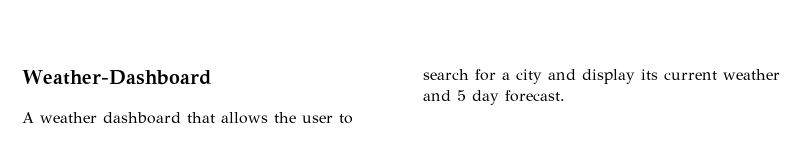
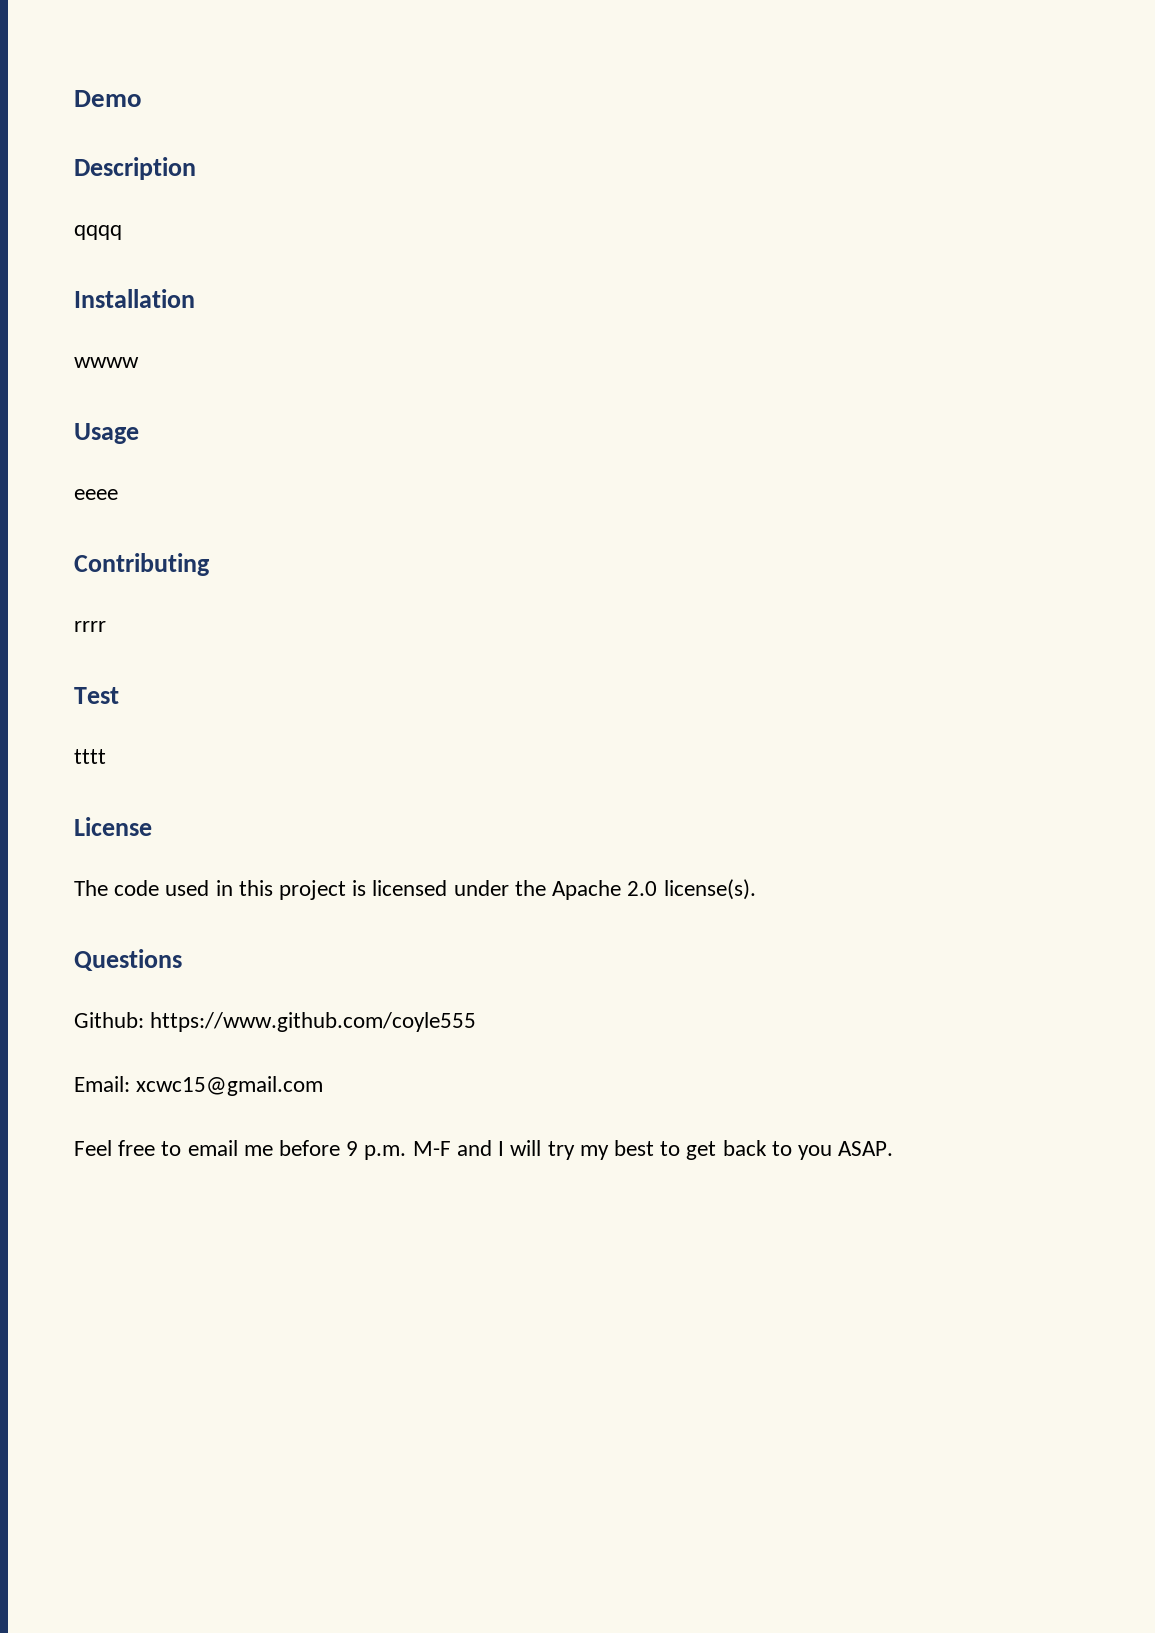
[22,70,211,85] [22,112,353,124] [423,69,780,84] [423,90,565,105] Weather-Dashboard // A weather dashboard that allows the user to search for a city and display its current weather and 5 day forecast. -> [74,90,142,107] [74,157,196,180] [74,225,122,240] [74,289,195,308] [74,357,139,368] [74,423,139,444] [74,489,118,500] [74,553,210,576] [74,621,106,632] [74,687,119,704] [74,749,106,764] [74,817,152,836] [74,879,756,900] [74,949,182,971] [74,1012,477,1032] [74,1076,324,1096] [74,1140,894,1160] Demo // Description // qqqq // Installation // wwww // Usage // eeee // Contributing // rrrr // Test // tttt // License // The code used in this project is licensed under the Apache 2.0 license(s). // Questions // Github: https://www.github.com/coyle555 // Email: xcwc15@gmail.com // Feel free to email me before 9 p.m. M-F and I will try my best to get back to you ASAP.

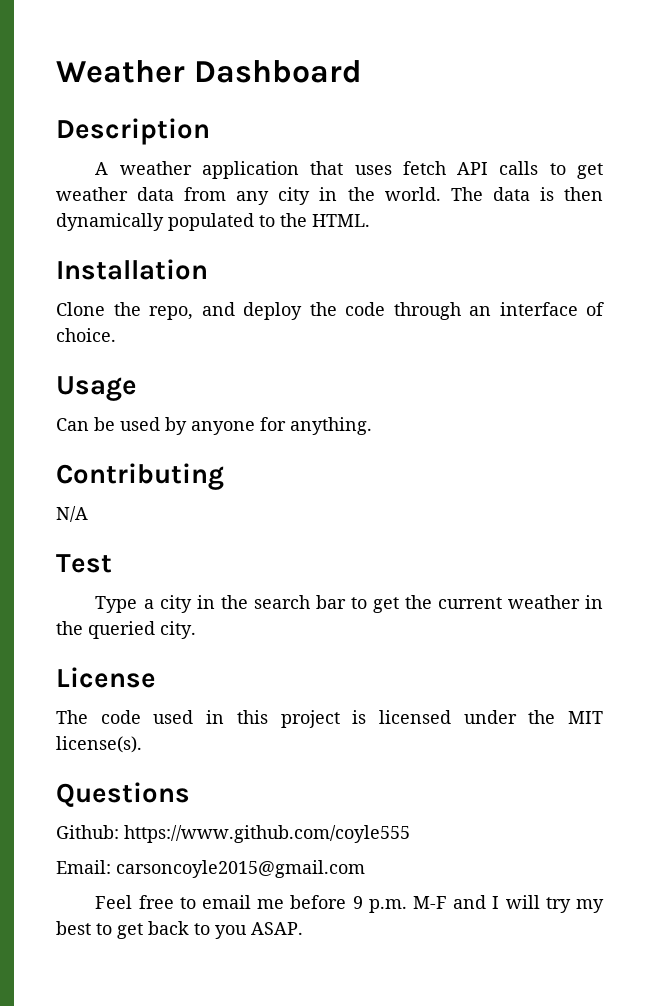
[74,90,142,107] Demo -> [56,60,362,83] Weather Dashboard
[74,225,122,240] [74,289,195,308] [74,357,139,368] [74,423,139,444] [74,489,118,500] qqqq // Installation // wwww // Usage // eeee -> [95,161,603,179] [56,187,603,205] [56,213,370,231] [56,259,208,280] [56,302,604,320] [56,328,116,342] [56,376,137,401] [56,417,372,435] A weather application that uses fetch API calls to get weather data from any city in the world. The data is then dynamically populated to the HTML. // Installation // Clone the repo, and deploy the code through an interface of choice. // Usage // Can be used by anyone for anything.
[74,621,106,632] rrrr -> [56,506,88,522] N/A
[74,749,106,764] tttt -> [95,595,603,613] [56,621,196,639] Type a city in the search bar to get the current weather in the queried city.
[552,880,658,900] Apache 2.0 -> [568,711,603,724] MIT
[136,1076,324,1096] xcwc15@gmail.com -> [116,860,365,878] carsoncoyle2015@gmail.com

